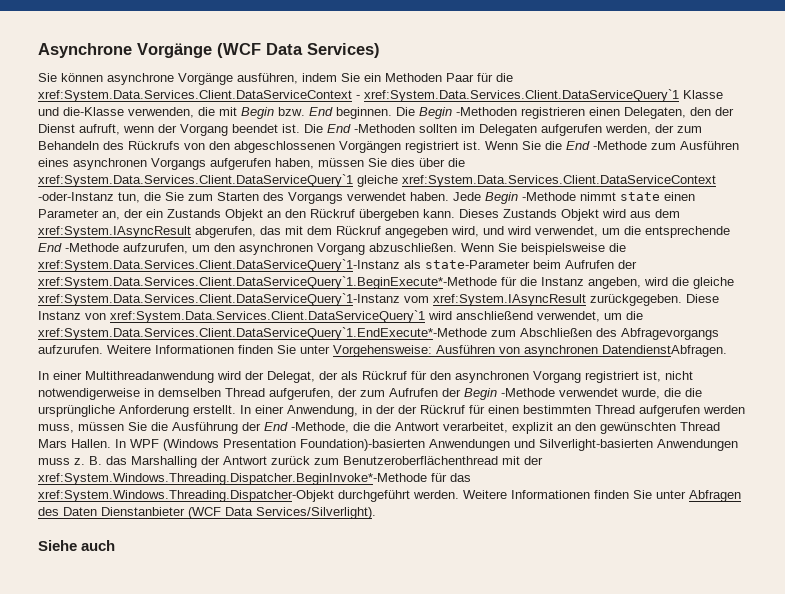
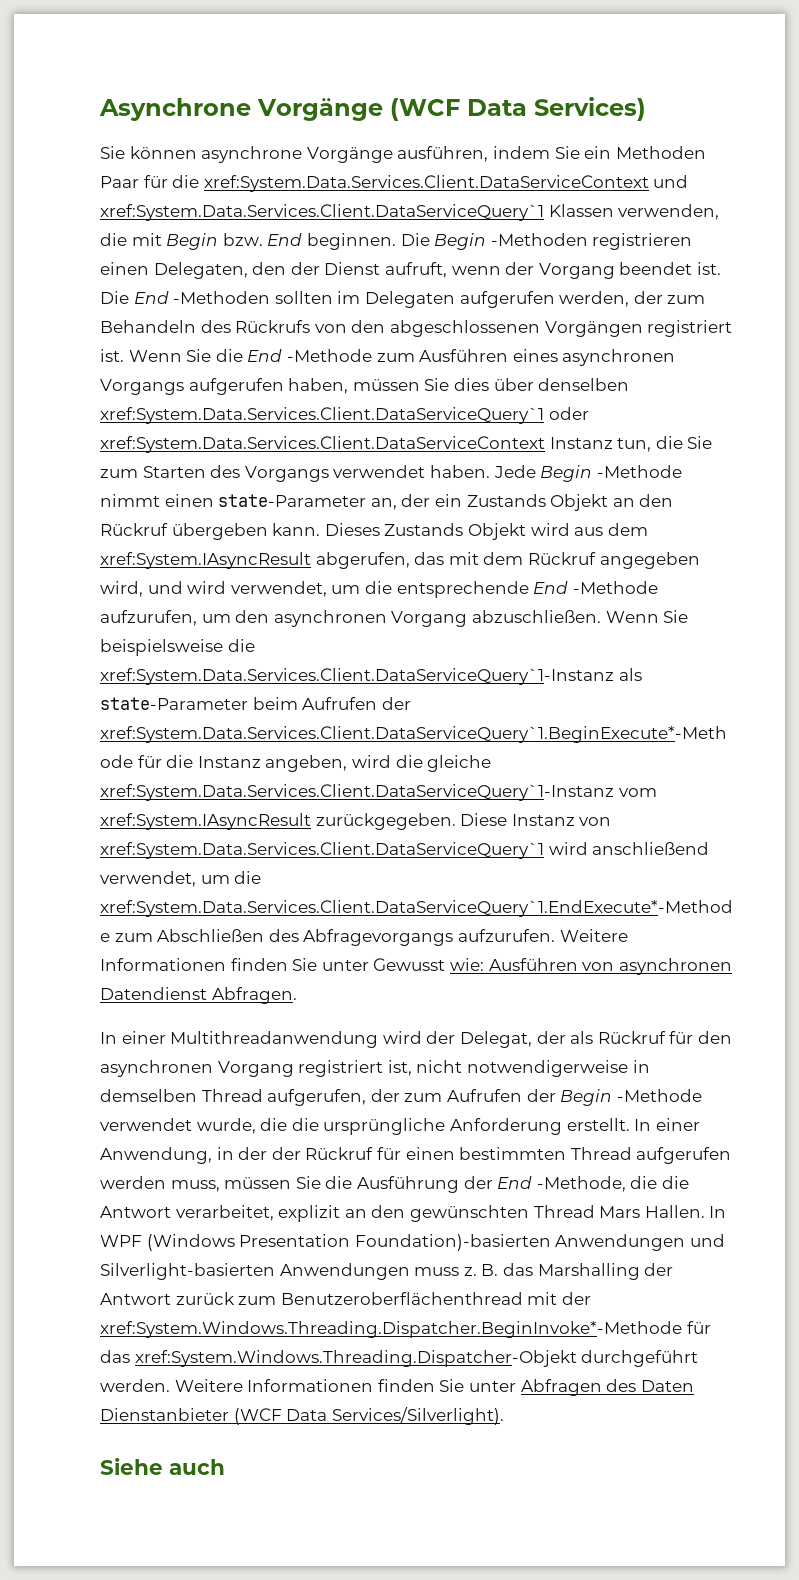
[356,89,723,102] [38,107,124,116] - xref:System.Data.Services.Client.DataServiceQuery`1 Klasse und die-Klasse -> [653,175,689,188] [100,204,614,221] und xref:System.Data.Services.Client.DataServiceQuery`1 Klassen
[448,158,465,167] [38,174,716,187] [38,192,114,201] die xref:System.Data.Services.Client.DataServiceQuery`1 gleiche xref:System.Data.Services.Client.DataServiceContext -oder-Instanz -> [538,378,630,391] [100,407,589,424] [100,436,613,453] denselben xref:System.Data.Services.Client.DataServiceQuery`1 oder xref:System.Data.Services.Client.DataServiceContext Instanz
[620,192,695,201] [38,209,99,218] state einen Parameter -> [164,494,367,507] einen state-Parameter
[333,345,432,357] Vorgehensweise: -> [373,958,484,971] Gewusst wie:
[602,345,727,357] DatendienstAbfragen. -> [100,987,297,1004] Datendienst Abfragen.

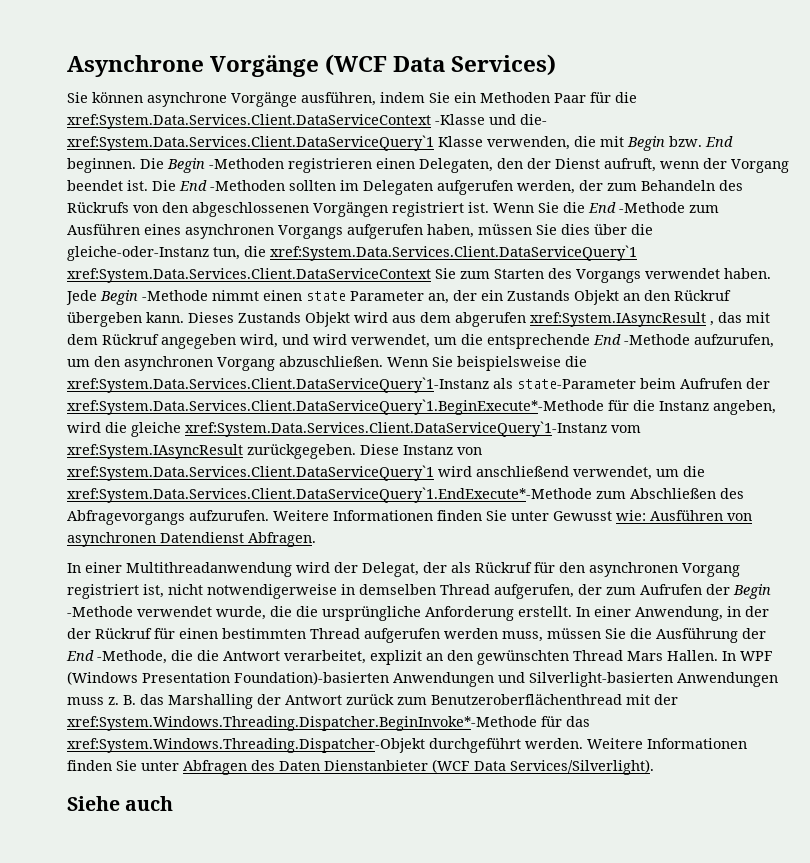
[653,175,689,188] [100,204,614,221] und xref:System.Data.Services.Client.DataServiceQuery`1 Klassen -> [435,114,547,125] [67,135,483,151] -Klasse und die- xref:System.Data.Services.Client.DataServiceQuery`1 Klasse
[538,378,630,391] [100,407,589,424] [100,436,683,453] denselben xref:System.Data.Services.Client.DataServiceQuery`1 oder xref:System.Data.Services.Client.DataServiceContext Instanz tun, die -> [631,224,653,235] [67,245,637,261] [67,268,431,283] die gleiche-oder-Instanz tun, die xref:System.Data.Services.Client.DataServiceQuery`1 xref:System.Data.Services.Client.DataServiceContext
[218,494,367,507] state-Parameter -> [306,291,424,301] state Parameter
[100,552,410,569] xref:System.IAsyncResult abgerufen, -> [455,312,714,327] abgerufen xref:System.IAsyncResult ,

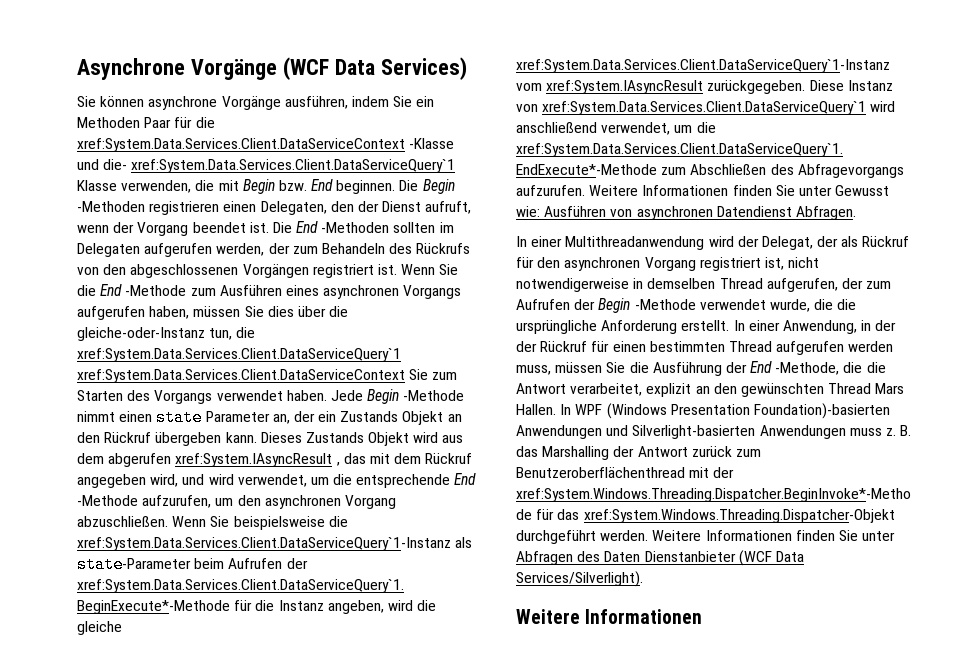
[67,796,174,811] Siehe auch -> [516,609,703,624] Weitere Informationen

